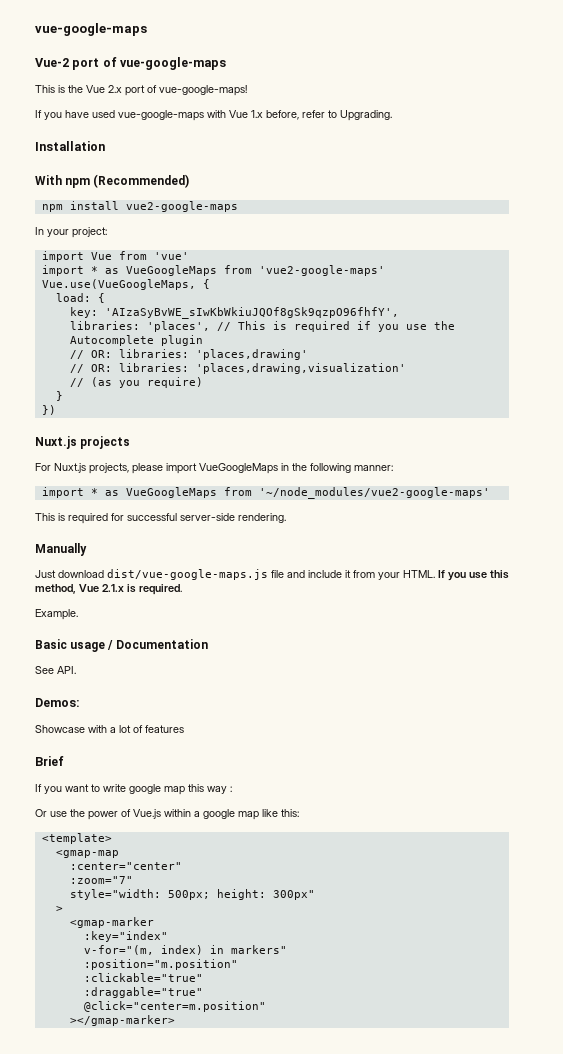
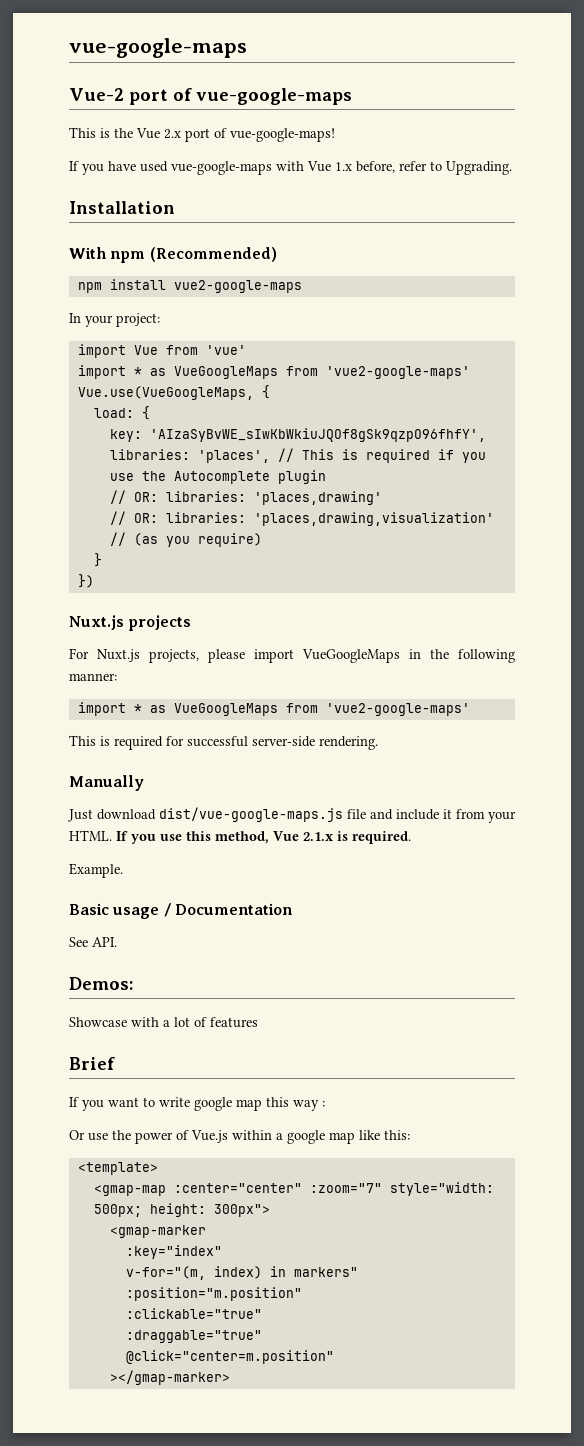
[258,487,490,499] '~/node_modules/vue2-google-maps' -> [325,703,470,716] 'vue2-google-maps'
(119, 854) // -> (166, 1190) none
(182, 866) // -> (302, 1188) none
(133, 880) // -> (382, 1188) none
[272,890,315,900] [55,906,63,912] 300px" // > -> [213,1204,270,1217] 300px">

